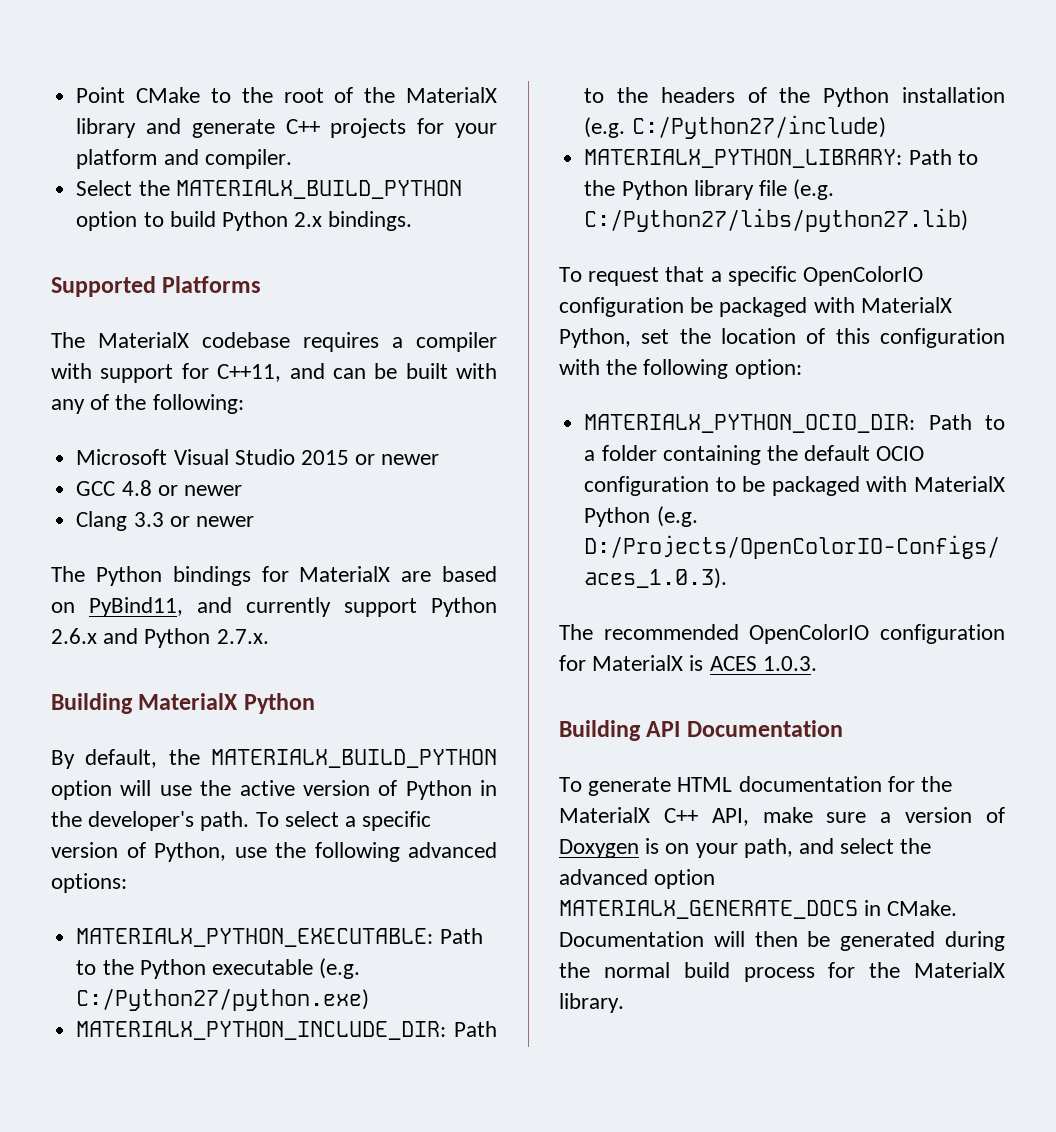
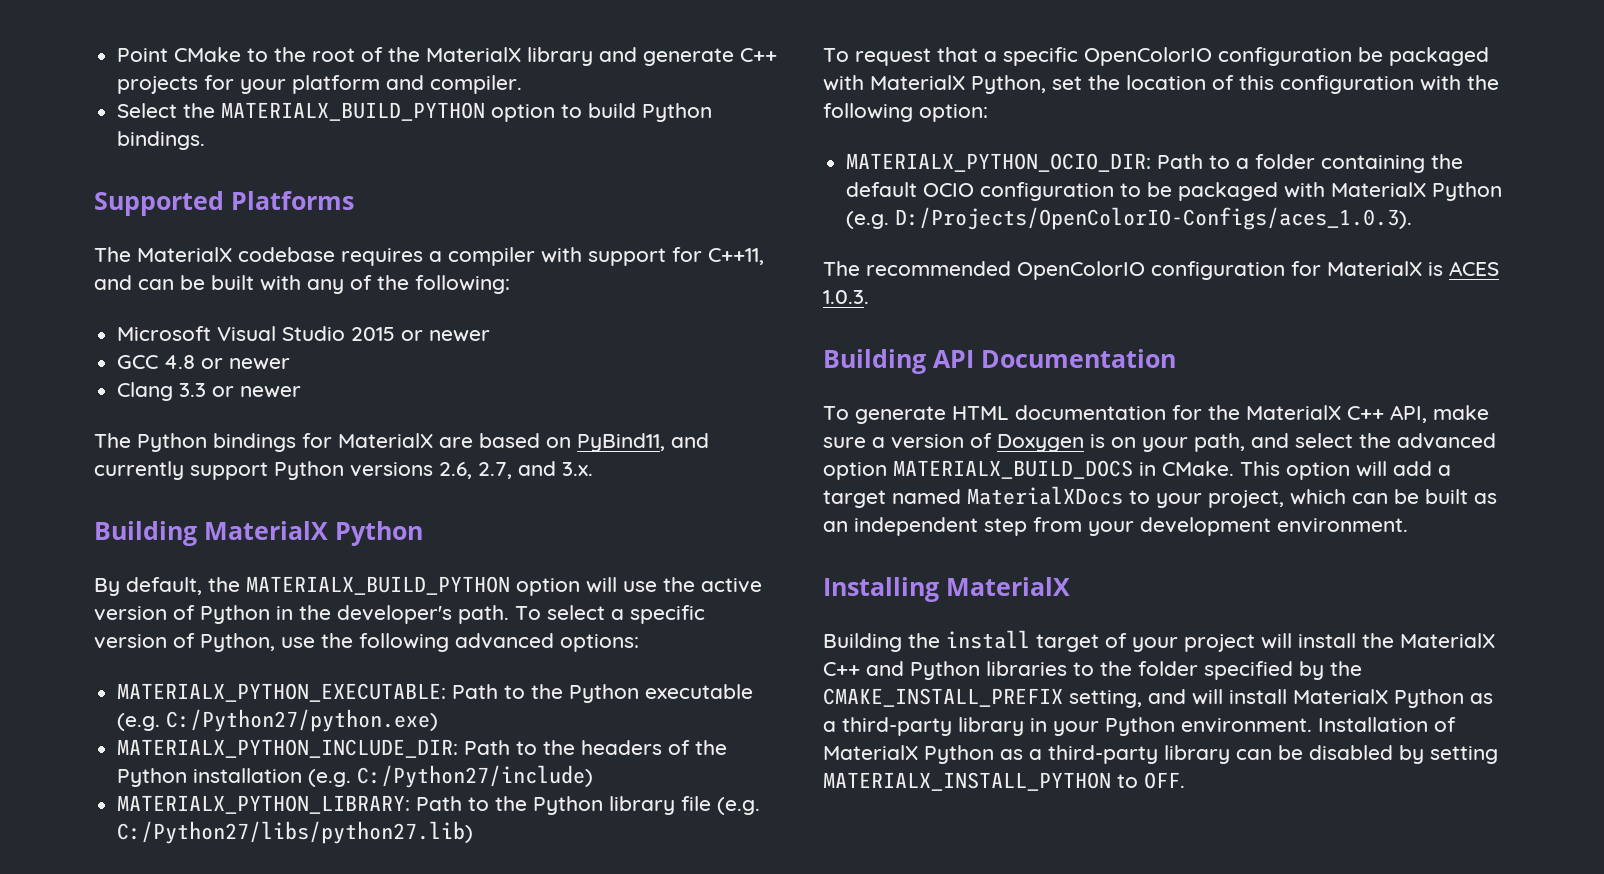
[294,212,323,227] 2.x -> (713, 112) none
[51,628,269,648] 2.6.x and Python 2.7.x. -> [350,461,593,479] versions 2.6, 2.7, and 3.x.
[559,900,858,919] MATERIALX_GENERATE_DOCS -> [893,460,1133,479] MATERIALX_BUILD_DOCS
[559,931,1005,951] [559,962,1005,982] [559,993,624,1013] Documentation will then be generated during the normal build process for the MaterialX library. -> [1240,461,1451,480] [823,486,1497,508] [823,517,1408,536] [823,577,1070,602] [823,630,1495,652] [823,661,1362,680] [823,688,1493,708] [823,717,1456,736] [823,745,1498,764] [823,772,1185,791] This option will add a target named MaterialXDocs to your project, which can be built as an independent step from your development environment. // Installing MaterialX // Building the install target of your project will install the MaterialX C++ and Python libraries to the folder specified by the CMAKE_INSTALL_PREFIX setting, and will install MaterialX Python as a third-party library in your Python environment. Installation of MaterialX Python as a third-party library can be disabled by setting MATERIALX_INSTALL_PYTHON to OFF.

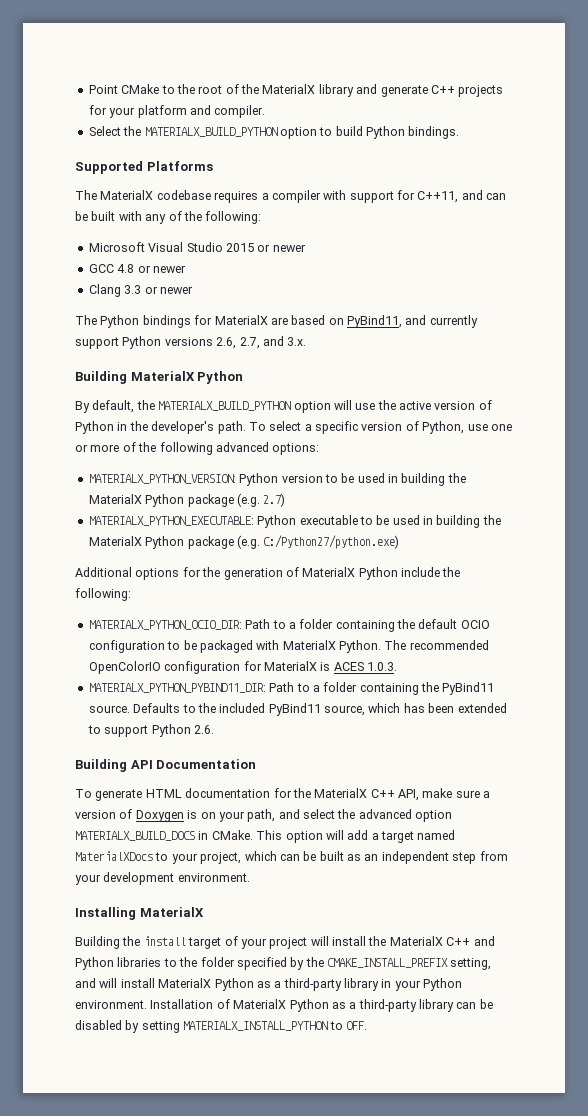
(315, 642) none -> [490,424,512,431] [75,442,136,452] one or more of
[117,683,754,703] [117,709,439,732] [117,739,728,758] [117,765,594,788] [117,795,761,815] [117,821,474,844] [823,47,1489,66] [823,75,1499,94] [823,103,988,122] MATERIALX_PYTHON_EXECUTABLE: Path to the Python executable (e.g. C:/Python27/python.exe) // MATERIALX_PYTHON_INCLUDE_DIR: Path to the headers of the Python installation (e.g. C:/Python27/include) // MATERIALX_PYTHON_LIBRARY: Path to the Python library file (e.g. C:/Python27/libs/python27.lib) // To request that a specific OpenColorIO configuration be packaged with MaterialX Python, set the location of this configuration with the following option: -> [88,473,466,486] [88,493,286,507] [88,515,501,528] [88,535,400,549] [75,567,461,580] [75,588,131,601] MATERIALX_PYTHON_VERSION: Python version to be used in building the MaterialX Python package (e.g. 2.7) // MATERIALX_PYTHON_EXECUTABLE: Python executable to be used in building the MaterialX Python package (e.g. C:/Python27/python.exe) // Additional options for the generation of MaterialX Python include the following:
[1432,182,1503,201] [846,207,1413,230] Python (e.g. D:/Projects/OpenColorIO-Configs/aces_1.0.3). // -> [339,640,381,653] Python.
(869, 297) none -> [88,682,495,695] [88,703,507,716] [87,724,214,737] // MATERIALX_PYTHON_PYBIND11_DIR: Path to a folder containing the PyBind11 source. Defaults to the included PyBind11 source, which has been extended to support Python 2.6.

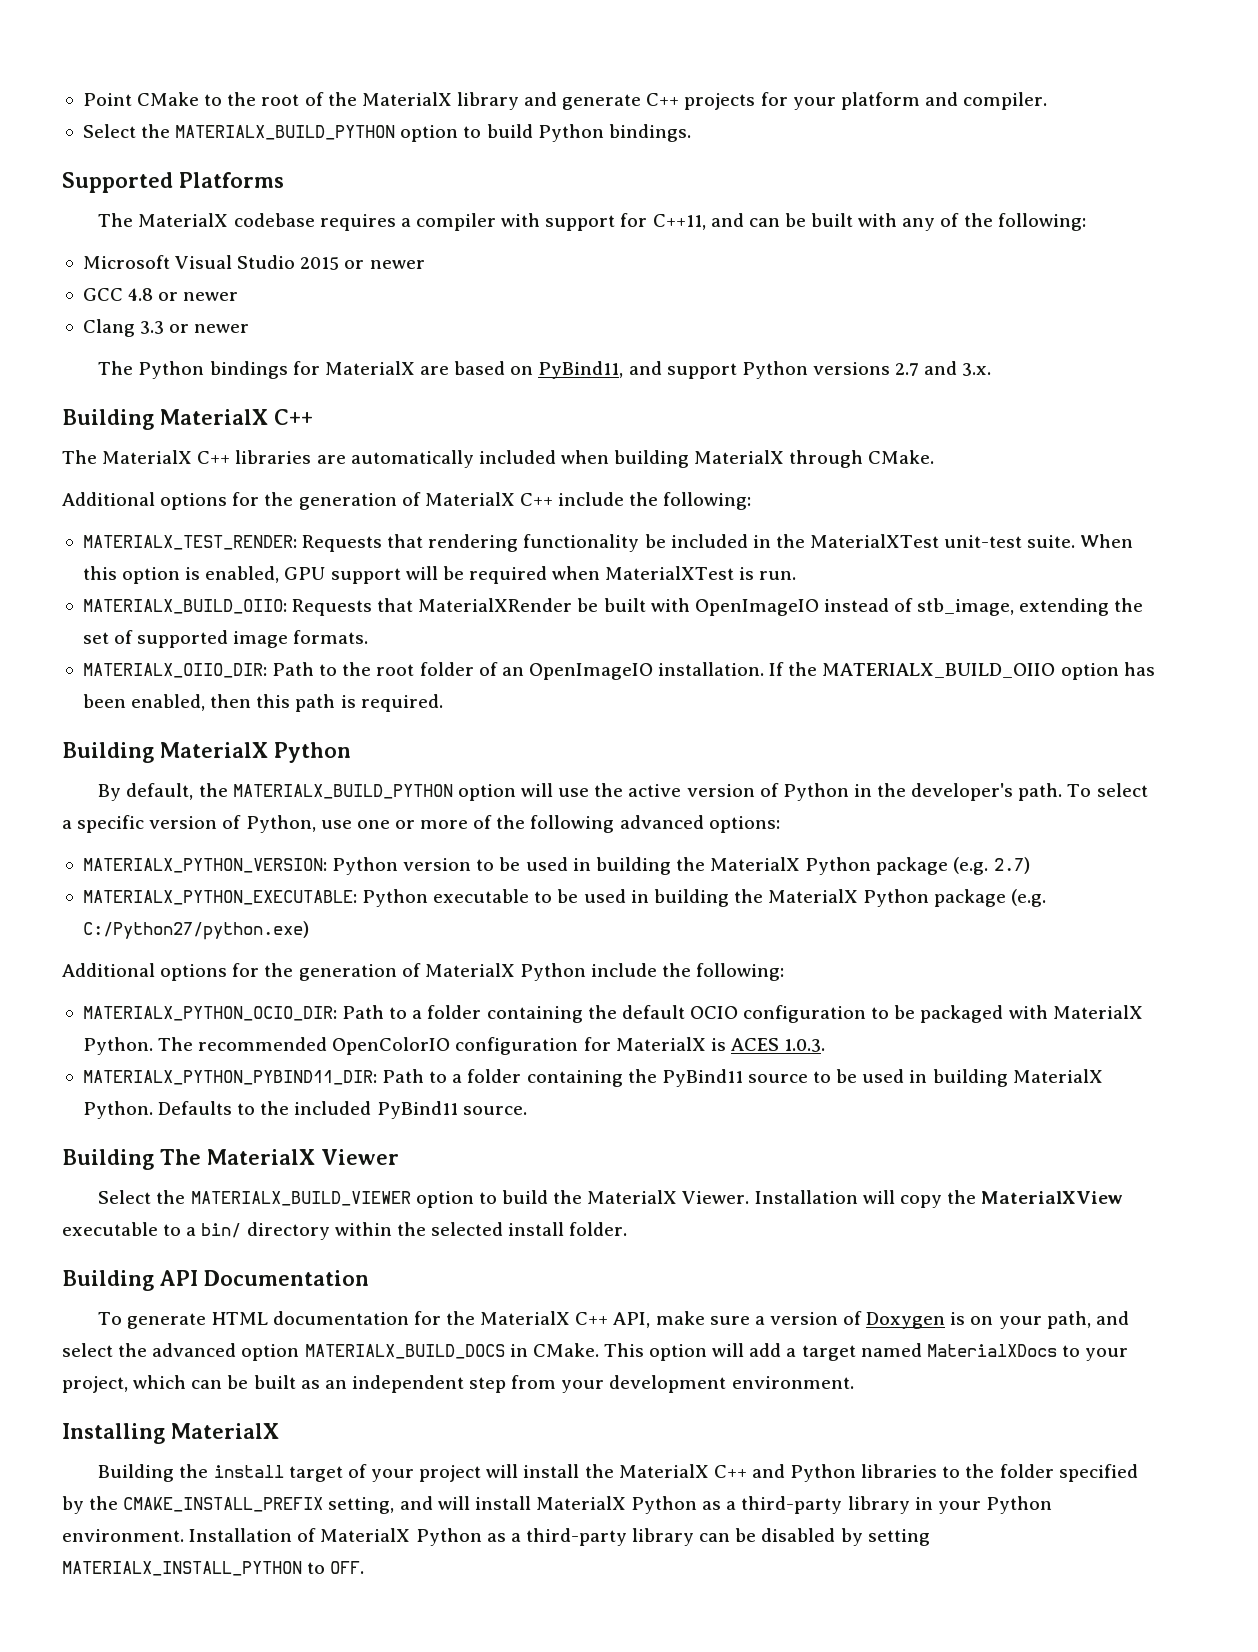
[429,315,478,328] currently -> (662, 368) none
[216,337,260,349] 2.6, 2.7, -> [895,363,920,376] 2.7
(307, 341) none -> [62,409,313,430] [62,450,935,468] [62,492,752,510] [82,534,1134,552] [82,566,797,584] [82,598,1144,616] [82,630,369,648] [82,662,1155,680] [82,694,443,712] // Building MaterialX C++ // The MaterialX C++ libraries are automatically included when building MaterialX through CMake. // Additional options for the generation of MaterialX C++ include the following: // MATERIALX_TEST_RENDER: Requests that rendering functionality be included in the MaterialXTest unit-test suite. When this option is enabled, GPU support will be required when MaterialXTest is run. // MATERIALX_BUILD_OIIO: Requests that MaterialXRender be built with OpenImageIO instead of stb_image, extending the set of supported image formats. // MATERIALX_OIIO_DIR: Path to the root folder of an OpenImageIO installation. If the MATERIALX_BUILD_OIIO option has been enabled, then this path is required.
[88,705,130,713] source. -> [747,1069,1103,1087] [82,1101,153,1119] source to be used in building MaterialX Python.
[324,703,507,716] [87,724,214,737] source, which has been extended to support Python 2.6. -> [462,1106,527,1115] [62,1149,399,1170] [98,1190,1124,1208] [62,1222,628,1240] source. // Building The MaterialX Viewer // Select the MATERIALX_BUILD_VIEWER option to build the MaterialX Viewer. Installation will copy the MaterialXView executable to a bin/ directory within the selected install folder.

